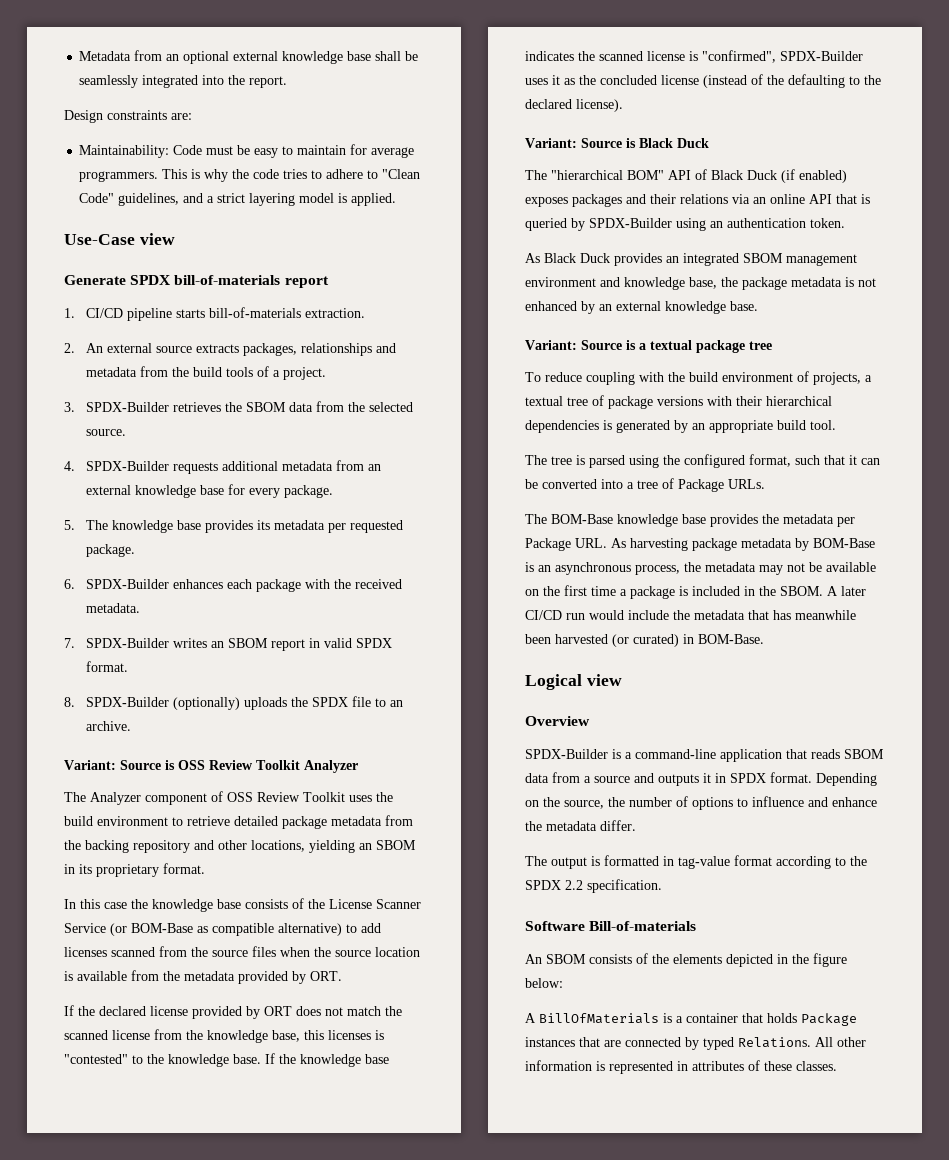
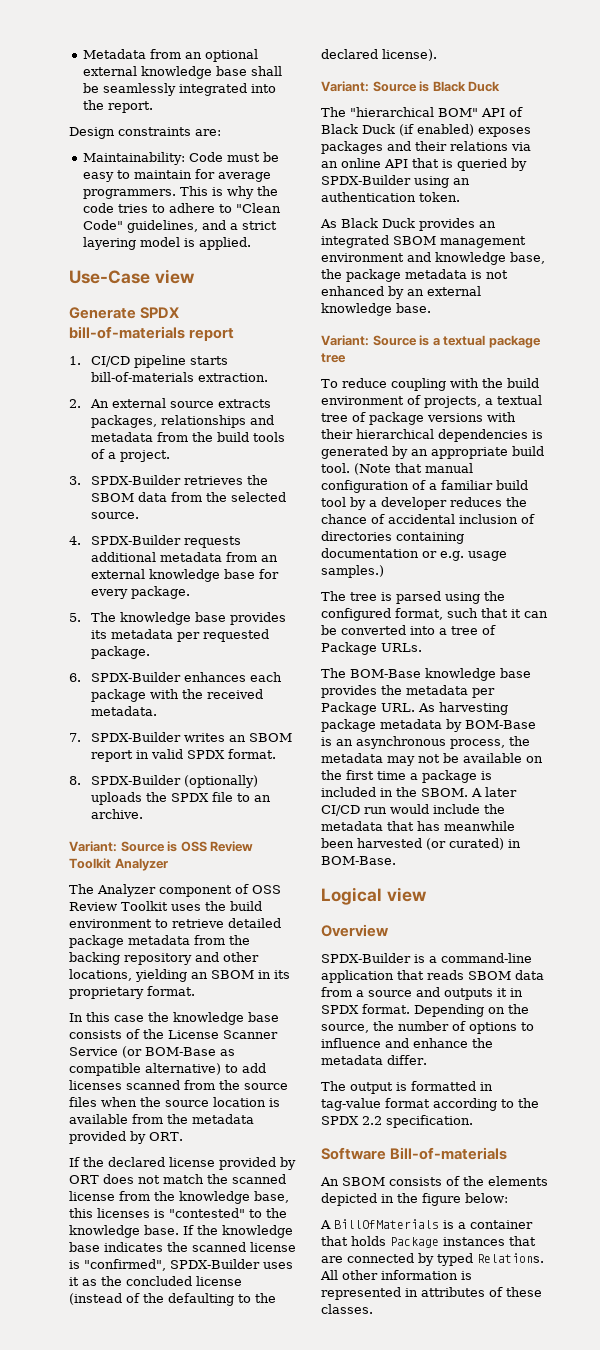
(836, 425) none -> [354,463,473,475] [321,480,528,493] [321,497,527,510] [321,514,535,524] [321,531,464,544] [321,548,507,561] [321,565,384,578] (Note that manual configuration of a familiar build tool by a developer reduces the chance of accidental inclusion of directories containing documentation or e.g. usage samples.)

